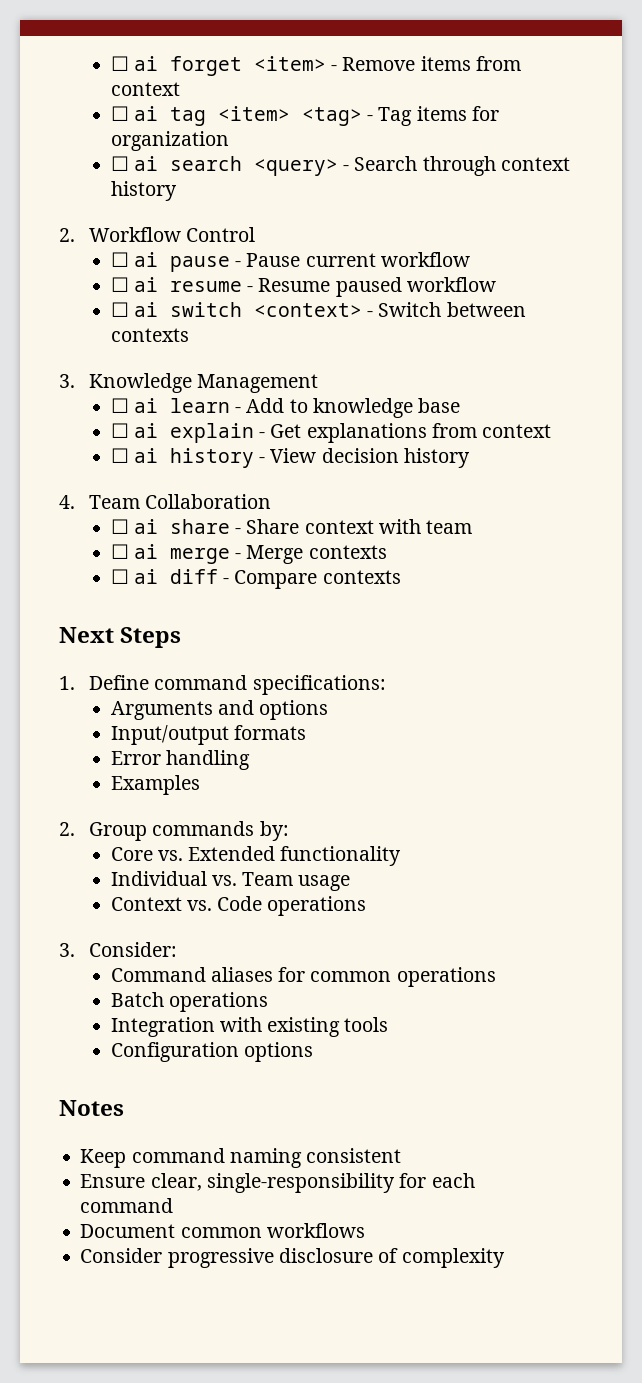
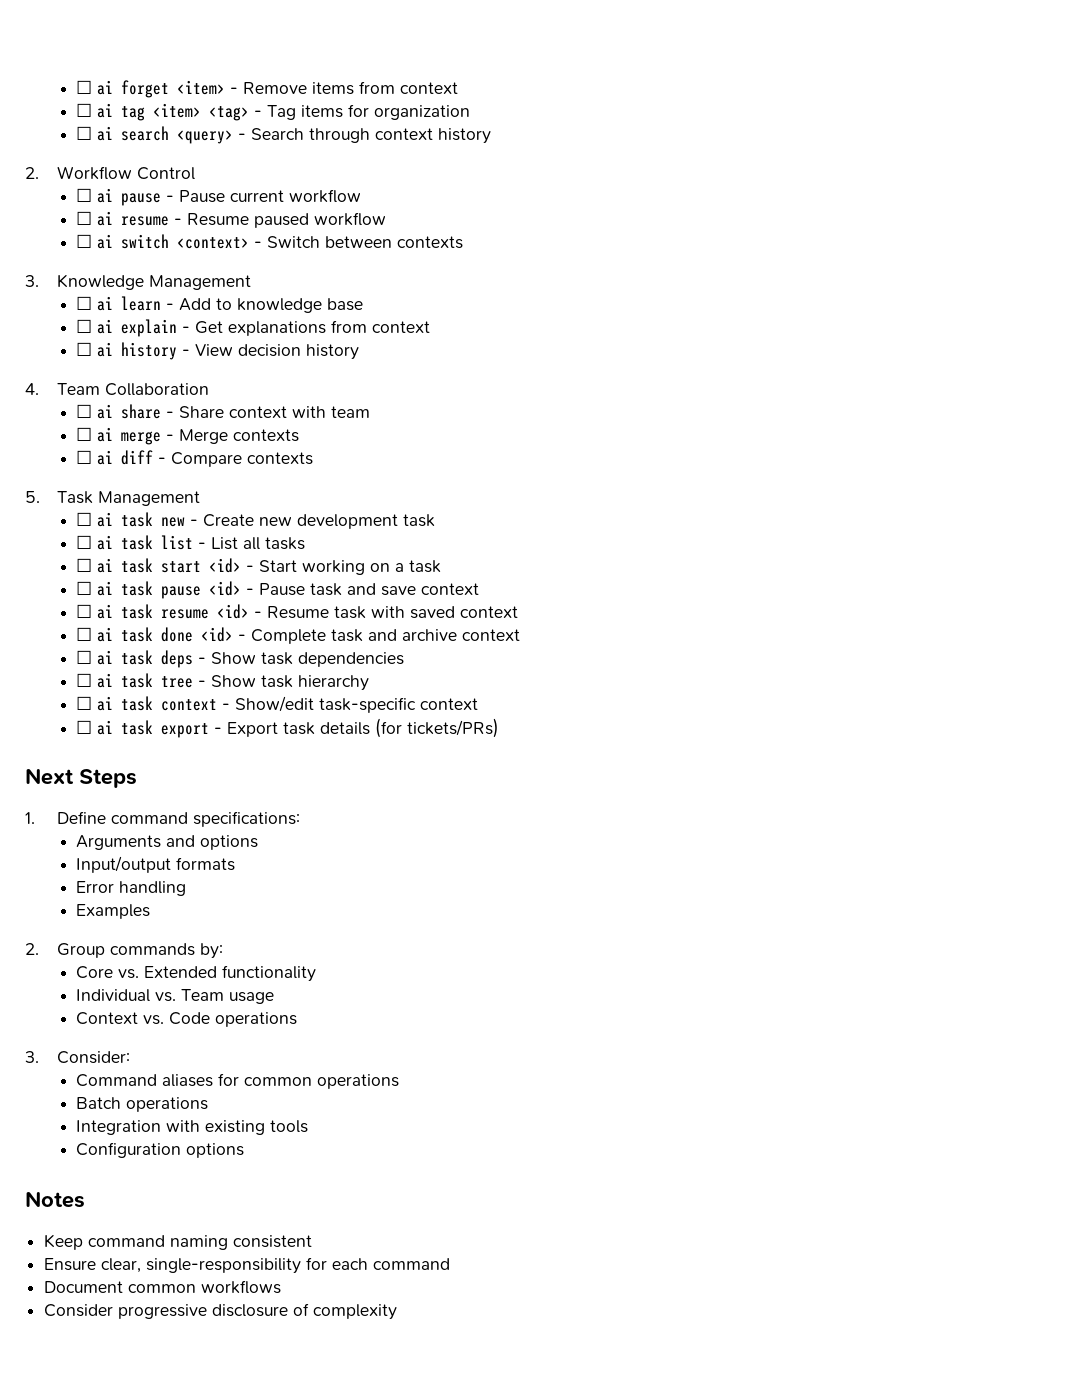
(401, 577) none -> [25,491,201,506] [76,512,436,529] [76,535,306,550] [76,558,442,575] [76,581,480,599] [76,604,519,619] [76,627,521,644] [76,650,405,668] [76,673,370,691] [76,696,479,713] [76,718,500,738] // 5. Task Management // ☐ ai task new - Create new development task // ☐ ai task list - List all tasks // ☐ ai task start <id> - Start working on a task // ☐ ai task pause <id> - Pause task and save context // ☐ ai task resume <id> - Resume task with saved context // ☐ ai task done <id> - Complete task and archive context // ☐ ai task deps - Show task dependencies // ☐ ai task tree - Show task hierarchy // ☐ ai task context - Show/edit task-specific context // ☐ ai task export - Export task details (for tickets/PRs)

